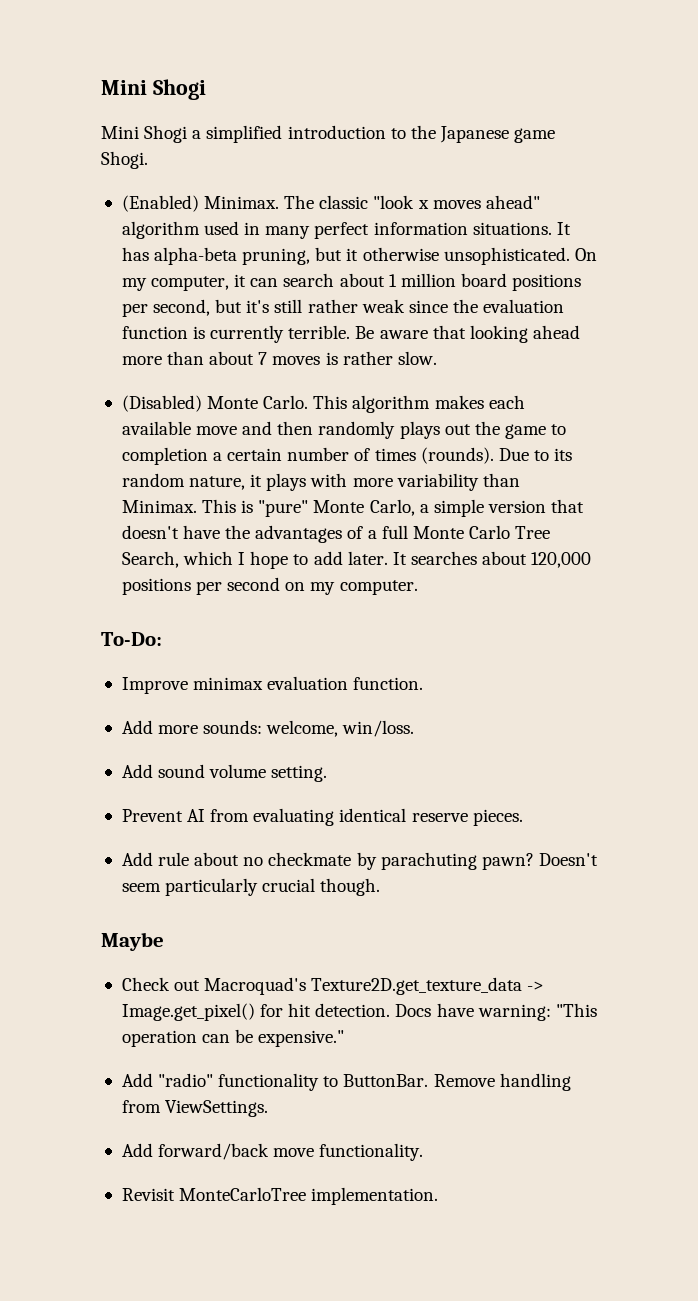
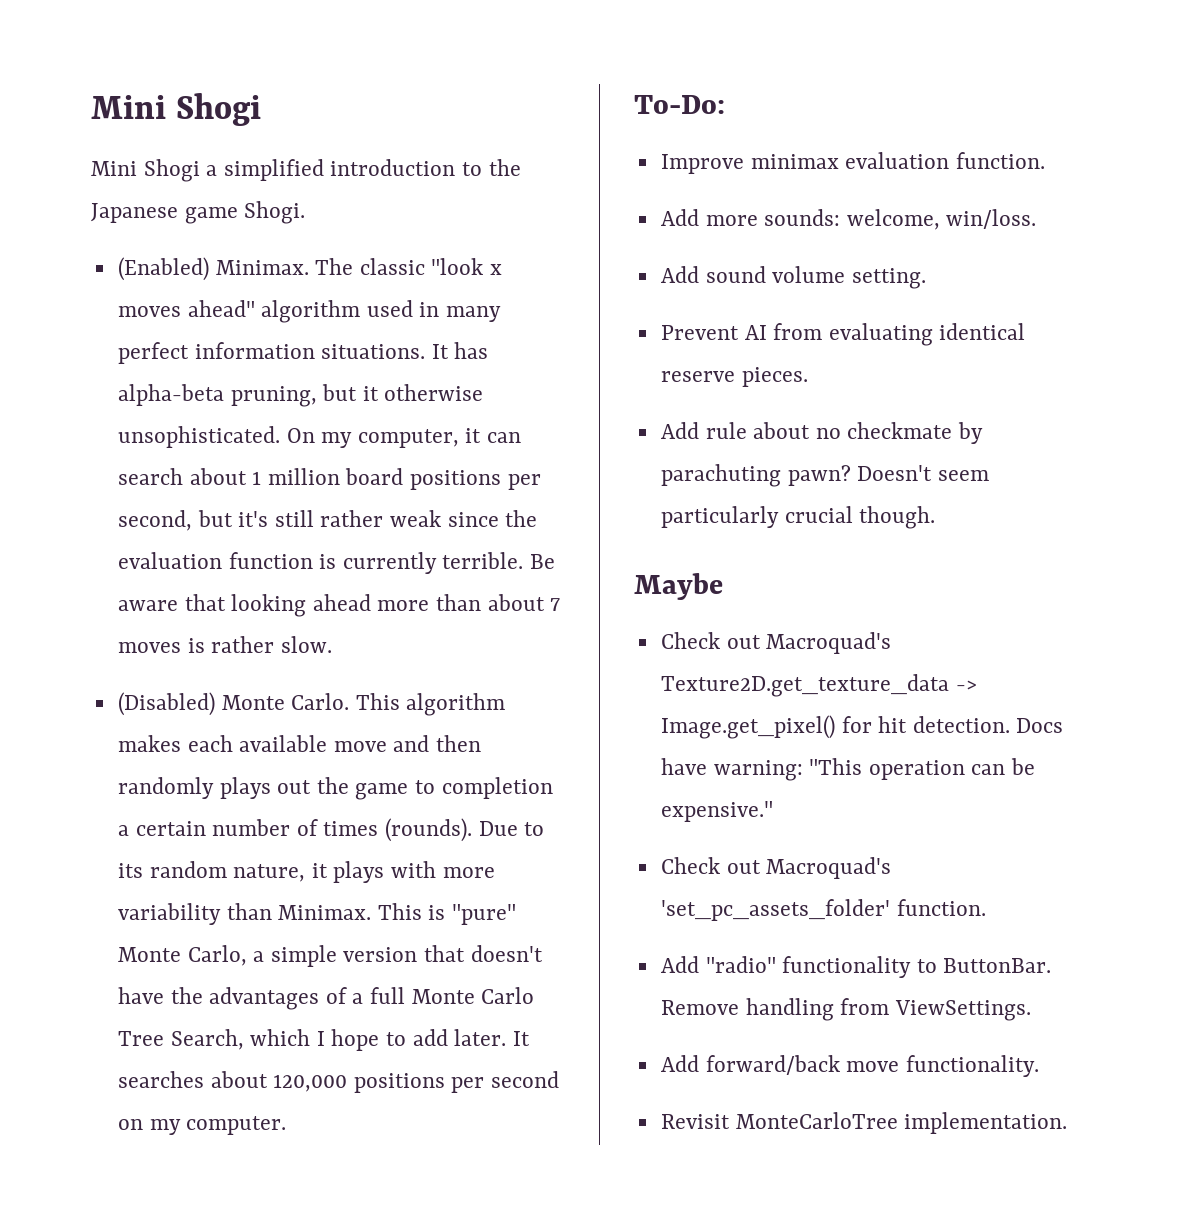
(345, 1038) none -> [660,857,892,879] [660,899,986,921] // Check out Macroquad's 'set_pc_assets_folder' function.

